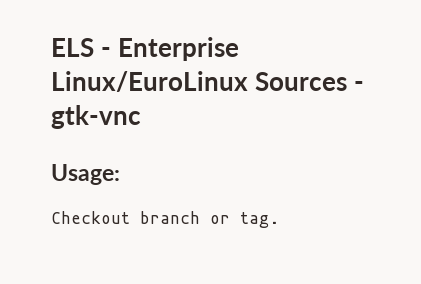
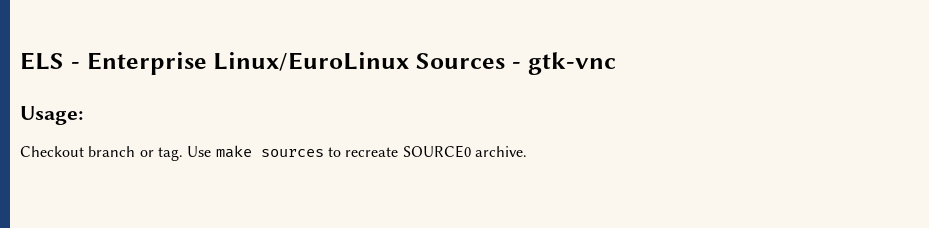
(279, 220) none -> [187,145,527,158] Use make sources to recreate SOURCE0 archive.

